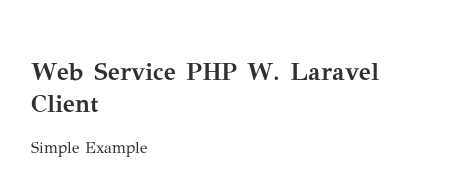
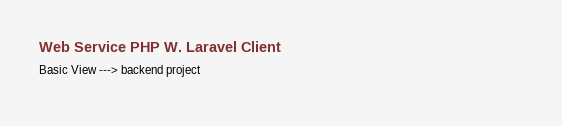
[31,141,147,157] Simple Example -> [39,65,202,77] Basic View ---> backend project

